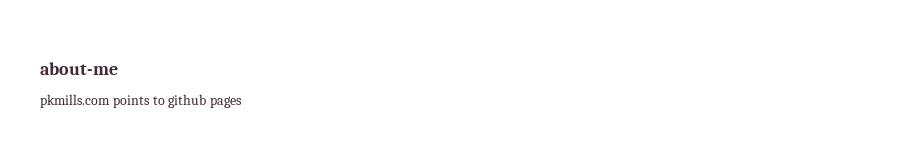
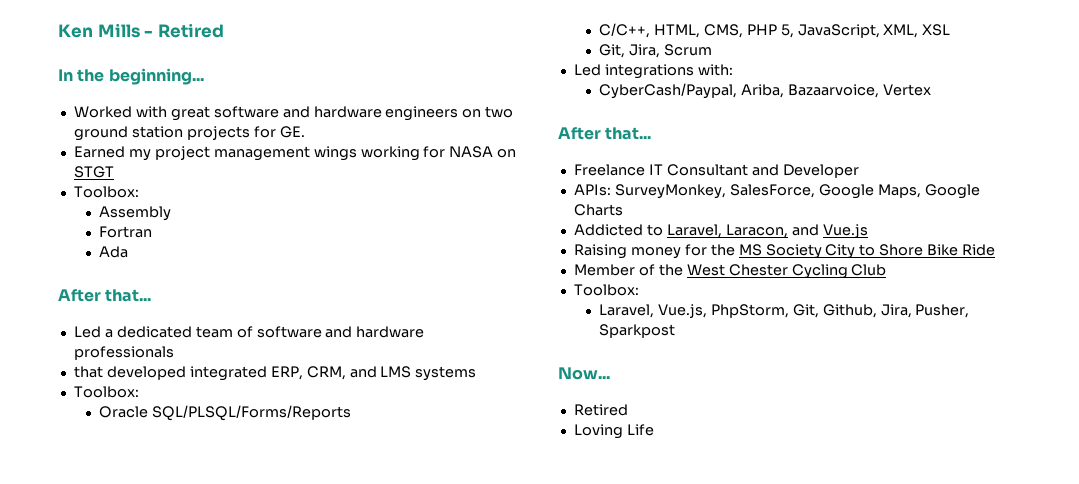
[40,62,118,75] [40,94,243,108] about-me // pkmills.com points to github pages -> [58,23,224,38] [58,68,204,85] [73,106,514,121] [73,126,305,141] [73,146,517,161] [73,166,114,178] [73,186,139,198] [98,206,171,221] [98,226,152,238] [98,246,128,258] [58,289,152,302] [73,326,425,338] [73,346,174,360] [73,366,477,381] [73,386,139,398] [98,405,351,421] [598,23,951,38] [598,44,712,58] [573,64,733,79] [598,83,931,99] [558,127,652,140] [573,164,859,178] [573,184,980,199] [573,204,623,216] [573,224,868,238] [573,244,996,259] [573,264,887,279] [573,284,639,296] [598,304,970,318] [598,324,675,338] [558,367,610,380] [573,404,628,416] [573,424,654,439] Ken Mills - Retired // In the beginning... // Worked with great software and hardware engineers on two ground station projects for GE. // Earned my project management wings working for NASA on STGT // Toolbox: // Assembly // Fortran // Ada // After that... // Led a dedicated team of software and hardware professionals // that developed integrated ERP, CRM, and LMS systems // Toolbox: // Oracle SQL/PLSQL/Forms/Reports // C/C++, HTML, CMS, PHP 5, JavaScript, XML, XSL // Git, Jira, Scrum // Led integrations with: // CyberCash/Paypal, Ariba, Bazaarvoice, Vertex // After that... // Freelance IT Consultant and Developer // APIs: SurveyMonkey, SalesForce, Google Maps, Google Charts // Addicted to Laravel, Laracon, and Vue.js // Raising money for the MS Society City to Shore Bike Ride // Member of the West Chester Cycling Club // Toolbox: // Laravel, Vue.js, PhpStorm, Git, Github, Jira, Pusher, Sparkpost // Now... // Retired // Loving Life

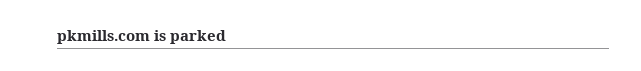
[58,23,224,38] [58,68,204,85] [73,106,514,121] [73,126,305,141] [73,146,517,161] [73,166,114,178] [73,186,139,198] [98,206,171,221] [98,226,152,238] [98,246,128,258] [58,289,152,302] [73,326,425,338] [73,346,174,360] [73,366,477,381] [73,386,139,398] [98,405,351,421] [598,23,951,38] [598,44,712,58] [573,64,733,79] [598,83,931,99] [558,127,652,140] [573,164,859,178] [573,184,980,199] [573,204,623,216] [573,224,868,238] [573,244,996,259] [573,264,887,279] [573,284,639,296] [598,304,970,318] [598,324,675,338] [558,367,610,380] [573,404,628,416] [573,424,654,439] Ken Mills - Retired // In the beginning... // Worked with great software and hardware engineers on two ground station projects for GE. // Earned my project management wings working for NASA on STGT // Toolbox: // Assembly // Fortran // Ada // After that... // Led a dedicated team of software and hardware professionals // that developed integrated ERP, CRM, and LMS systems // Toolbox: // Oracle SQL/PLSQL/Forms/Reports // C/C++, HTML, CMS, PHP 5, JavaScript, XML, XSL // Git, Jira, Scrum // Led integrations with: // CyberCash/Paypal, Ariba, Bazaarvoice, Vertex // After that... // Freelance IT Consultant and Developer // APIs: SurveyMonkey, SalesForce, Google Maps, Google Charts // Addicted to Laravel, Laracon, and Vue.js // Raising money for the MS Society City to Shore Bike Ride // Member of the West Chester Cycling Club // Toolbox: // Laravel, Vue.js, PhpStorm, Git, Github, Jira, Pusher, Sparkpost // Now... // Retired // Loving Life -> [57,30,227,44] pkmills.com is parked

